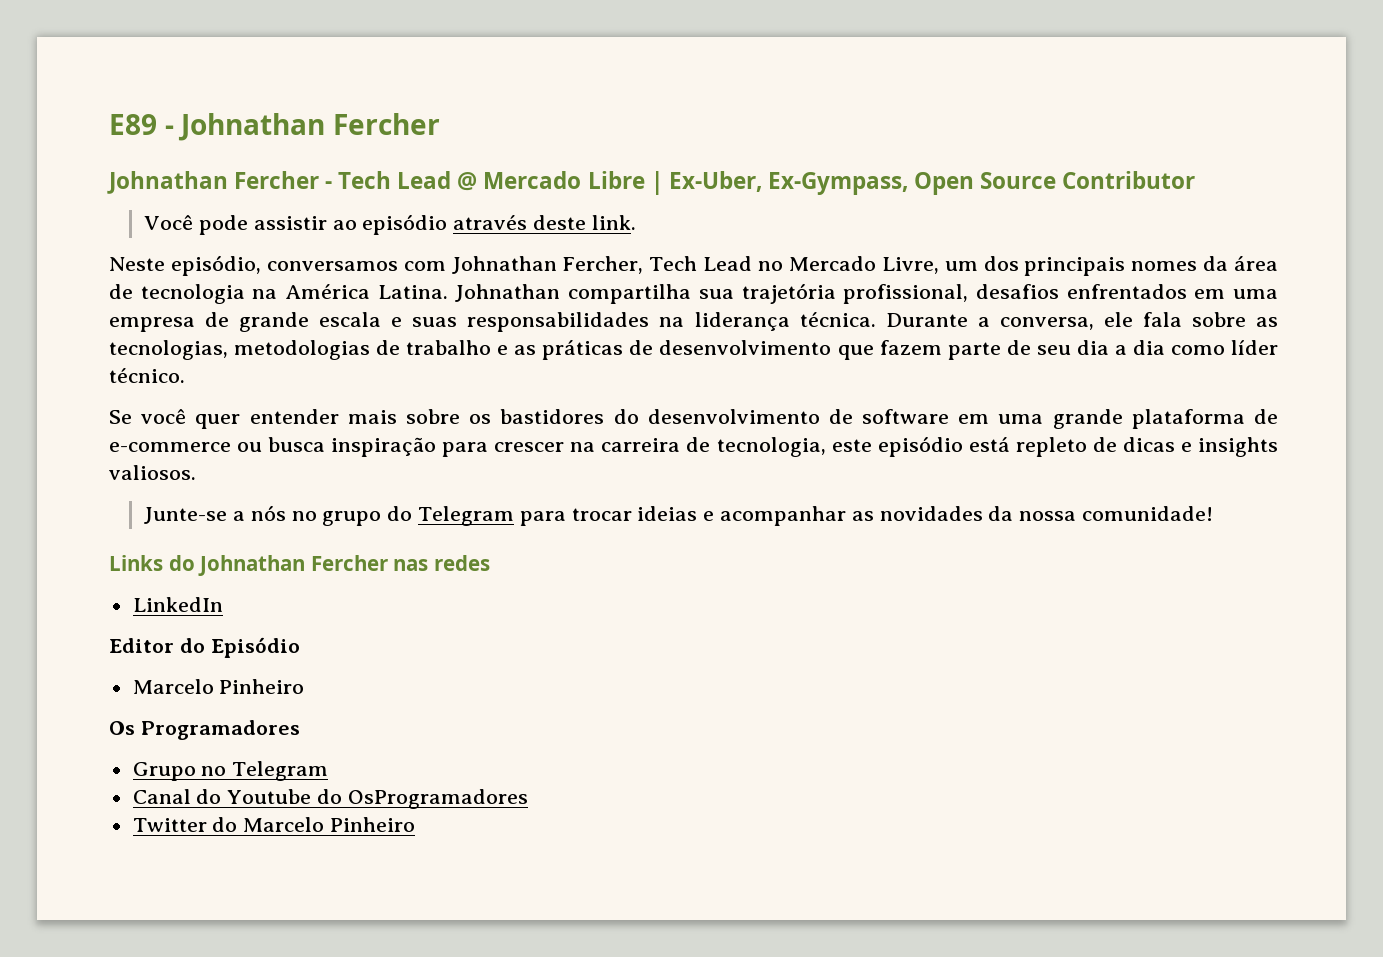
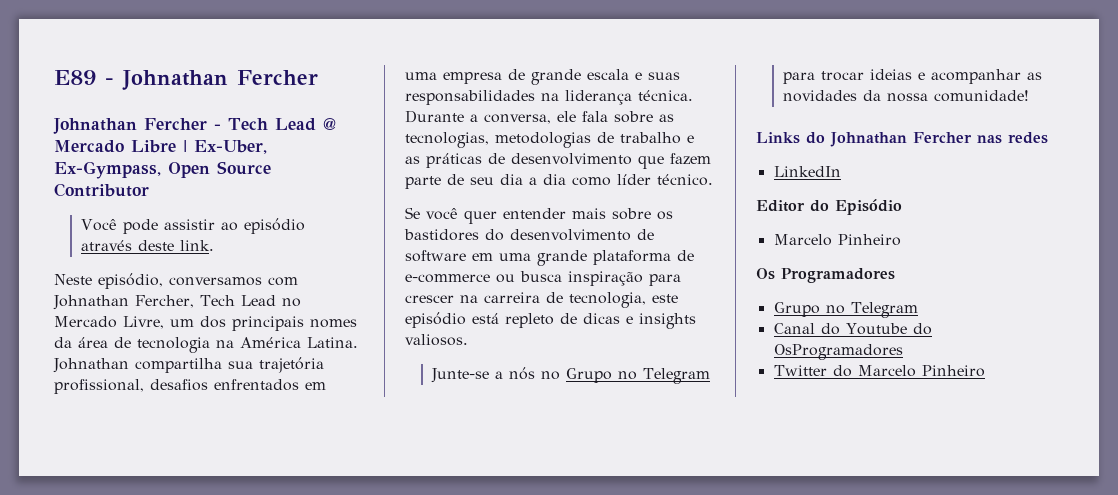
[322,506,413,526] grupo do -> [566,368,638,383] Grupo no

